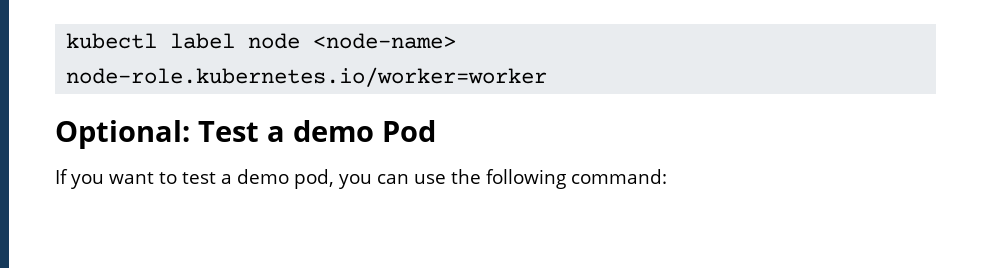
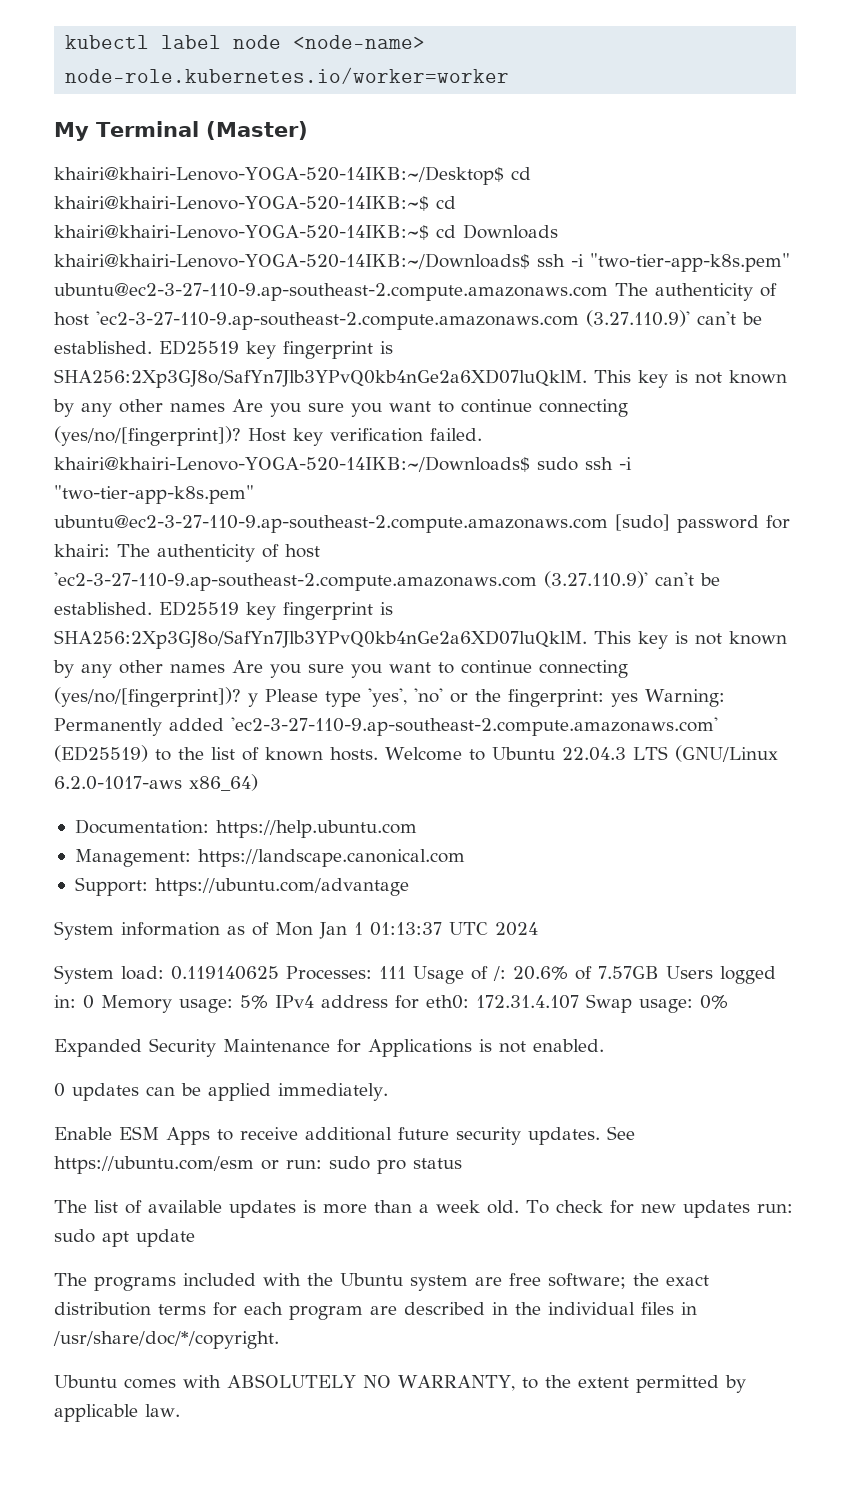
[55,120,436,149] [55,169,667,189] Optional: Test a demo Pod // If you want to test a demo pod, you can use the following command: -> [54,121,308,141] [54,166,531,185] [54,196,456,211] [54,224,558,240] [54,253,790,272] [54,283,777,301] [54,310,762,330] [54,340,393,359] [54,369,787,388] [53,399,628,417] [54,426,482,446] [54,456,632,472] [54,485,254,504] [54,514,790,533] [54,544,320,562] [54,571,720,591] [54,601,393,620] [54,630,787,649] [53,660,628,678] [54,687,725,707] [54,717,718,736] [54,745,778,762] [54,774,258,791] [74,819,417,838] [74,849,465,867] [74,877,409,896] [54,921,538,940] [54,965,776,984] [54,994,728,1013] [54,1038,604,1057] [54,1083,388,1101] [54,1126,635,1145] [54,1156,462,1174] [54,1200,793,1218] [54,1229,195,1247] [54,1273,709,1291] [54,1302,697,1320] [53,1331,279,1349] [54,1374,746,1393] [54,1404,180,1422] My Terminal (Master) // khairi@khairi-Lenovo-YOGA-520-14IKB:~/Desktop$ cd khairi@khairi-Lenovo-YOGA-520-14IKB:~$ cd khairi@khairi-Lenovo-YOGA-520-14IKB:~$ cd Downloads khairi@khairi-Lenovo-YOGA-520-14IKB:~/Downloads$ ssh -i "two-tier-app-k8s.pem" ubuntu@ec2-3-27-110-9.ap-southeast-2.compute.amazonaws.com The authenticity of host 'ec2-3-27-110-9.ap-southeast-2.compute.amazonaws.com (3.27.110.9)' can't be established. ED25519 key fingerprint is SHA256:2Xp3GJ8o/SafYn7Jlb3YPvQ0kb4nGe2a6XD07luQklM. This key is not known by any other names Are you sure you want to continue connecting (yes/no/[fingerprint])? Host key verification failed. khairi@khairi-Lenovo-YOGA-520-14IKB:~/Downloads$ sudo ssh -i "two-tier-app-k8s.pem" ubuntu@ec2-3-27-110-9.ap-southeast-2.compute.amazonaws.com [sudo] password for khairi: The authenticity of host 'ec2-3-27-110-9.ap-southeast-2.compute.amazonaws.com (3.27.110.9)' can't be established. ED25519 key fingerprint is SHA256:2Xp3GJ8o/SafYn7Jlb3YPvQ0kb4nGe2a6XD07luQklM. This key is not known by any other names Are you sure you want to continue connecting (yes/no/[fingerprint])? y Please type 'yes', 'no' or the fingerprint: yes Warning: Permanently added 'ec2-3-27-110-9.ap-southeast-2.compute.amazonaws.com' (ED25519) to the list of known hosts. Welcome to Ubuntu 22.04.3 LTS (GNU/Linux 6.2.0-1017-aws x86_64) // Documentation: https://help.ubuntu.com // Management: https://landscape.canonical.com // Support: https://ubuntu.com/advantage // System information as of Mon Jan 1 01:13:37 UTC 2024 // System load: 0.119140625 Processes: 111 Usage of /: 20.6% of 7.57GB Users logged in: 0 Memory usage: 5% IPv4 address for eth0: 172.31.4.107 Swap usage: 0% // Expanded Security Maintenance for Applications is not enabled. // 0 updates can be applied immediately. // Enable ESM Apps to receive additional future security updates. See https://ubuntu.com/esm or run: sudo pro status // The list of available updates is more than a week old. To check for new updates run: sudo apt update // The programs included with the Ubuntu system are free software; the exact distribution terms for each program are described in the individual files in /usr/share/doc/*/copyright. // Ubuntu comes with ABSOLUTELY NO WARRANTY, to the extent permitted by applicable law.

